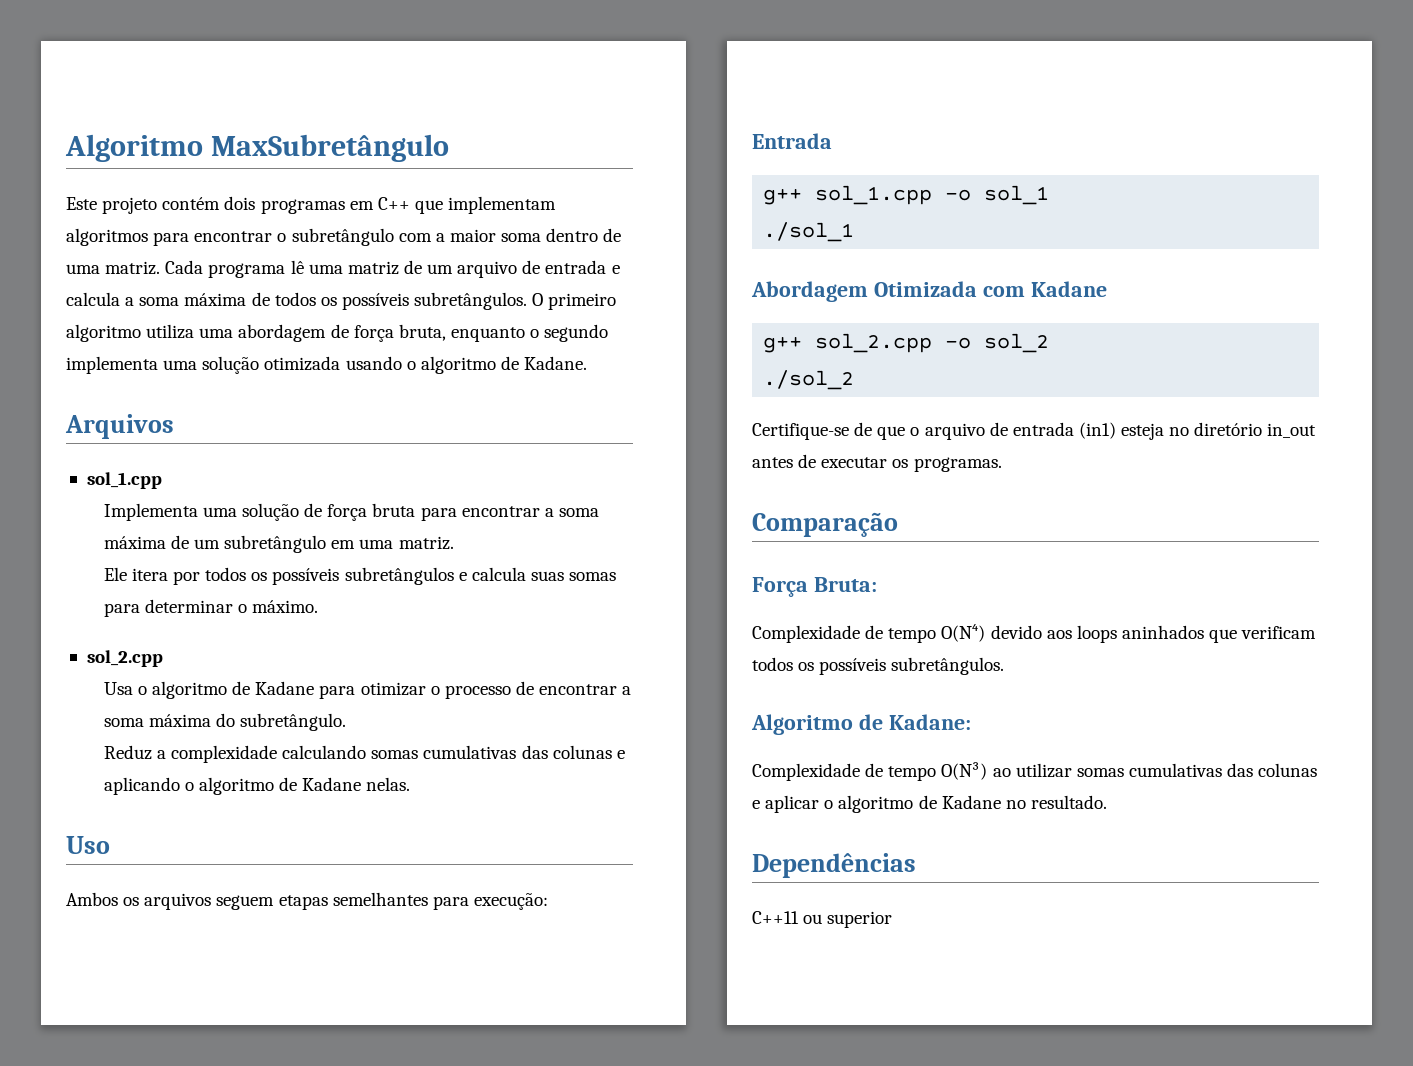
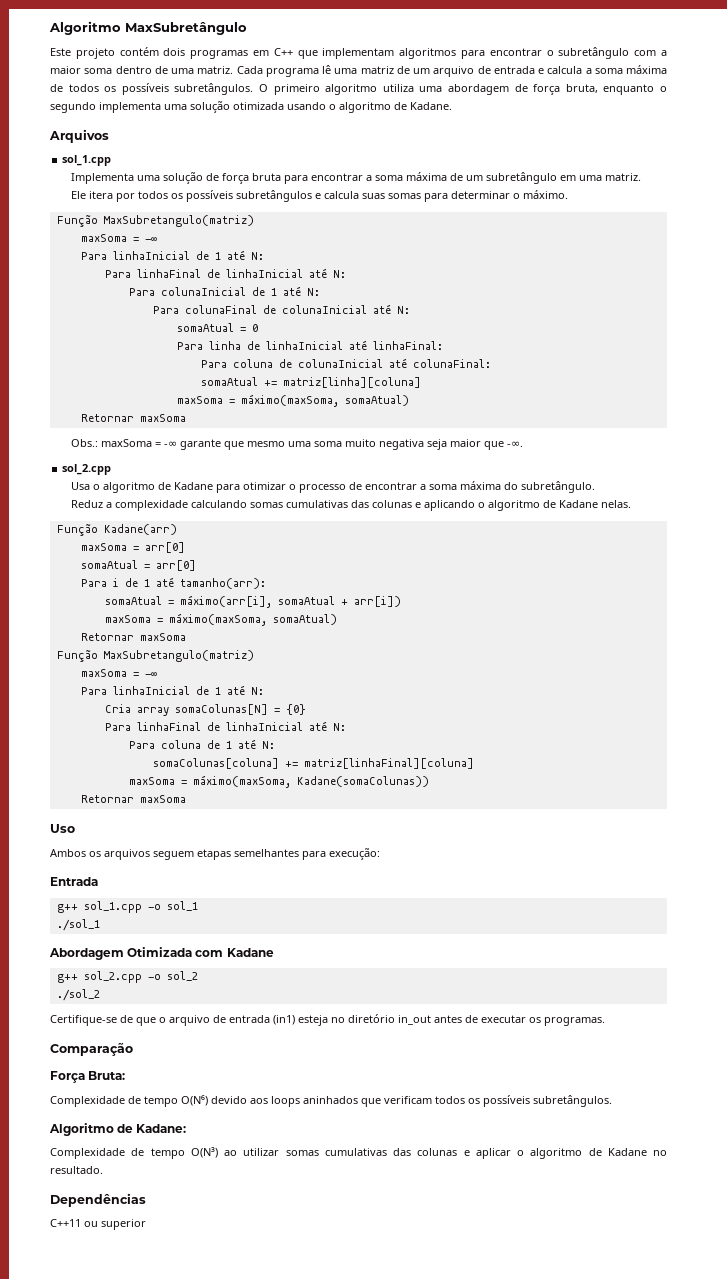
(319, 606) none -> [56,215,254,227] [80,234,157,242] [80,250,264,260] [104,268,346,278] [128,286,320,296] [152,304,410,314] [176,323,258,332] [176,340,443,350] [200,358,491,368] [200,377,421,388] [176,394,409,407] [80,414,186,422] [71,439,524,450] // Função MaxSubretangulo(matriz) // maxSoma = -∞ // Para linhaInicial de 1 até N: // Para linhaFinal de linhaInicial até N: // Para colunaInicial de 1 até N: // Para colunaFinal de colunaInicial até N: // somaAtual = 0 // Para linha de linhaInicial até linhaFinal: // Para coluna de colunaInicial até colunaFinal: // somaAtual += matriz[linha][coluna] // maxSoma = máximo(maxSoma, somaAtual) // Retornar maxSoma // Obs.: maxSoma = -∞ garante que mesmo uma soma muito negativa seja maior que -∞.
(411, 784) none -> [56,524,177,536] [80,542,185,553] [80,560,196,571] [80,577,266,589] [104,595,401,608] [104,613,337,626] [80,633,186,641] [56,650,254,662] [80,669,157,677] [80,685,264,695] [104,704,306,716] [104,721,346,731] [128,739,275,749] [152,758,474,769] [128,775,429,788] [80,795,186,803] // Função Kadane(arr) // maxSoma = arr[0] // somaAtual = arr[0] // Para i de 1 até tamanho(arr): // somaAtual = máximo(arr[i], somaAtual + arr[i]) // maxSoma = máximo(maxSoma, somaAtual) // Retornar maxSoma // Função MaxSubretangulo(matriz) // maxSoma = -∞ // Para linhaInicial de 1 até N: // Cria array somaColunas[N] = {0} // Para linhaFinal de linhaInicial até N: // Para coluna de 1 até N: // somaColunas[coluna] += matriz[linhaFinal][coluna] // maxSoma = máximo(maxSoma, Kadane(somaColunas)) // Retornar maxSoma
[941,624,986,642] O(N⁴) -> [181,1095,208,1106] O(N⁶)

